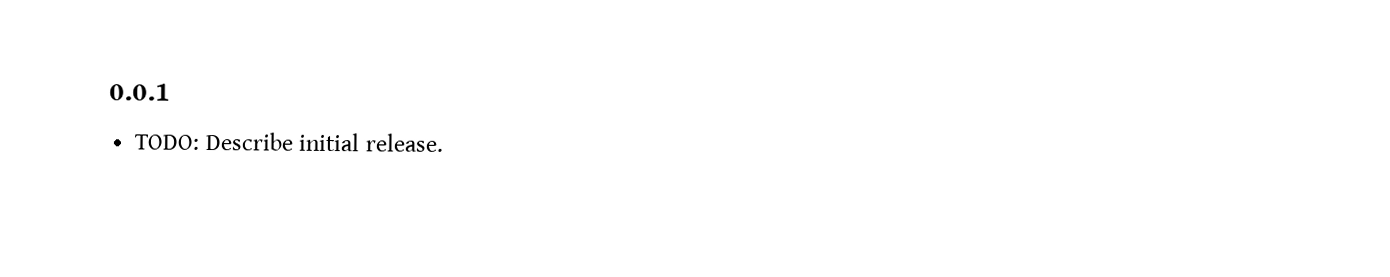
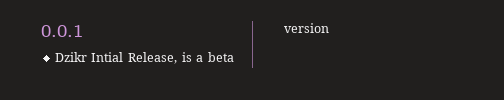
[134,131,444,152] TODO: Describe initial release. -> [54,52,235,64] [283,23,329,33] Dzikr Intial Release, is a beta version

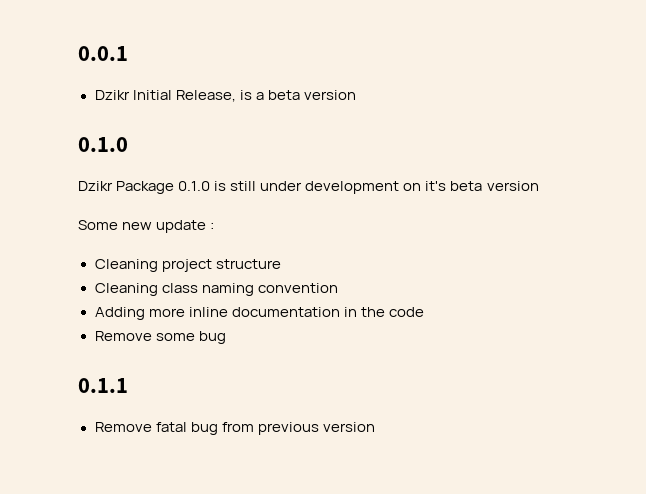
[91,52,124,62] Intial -> [132,90,172,100] Initial
(329, 28) none -> [78,137,128,152] [78,181,539,194] [78,220,215,233] [94,259,281,272] [94,283,338,296] [94,307,424,320] [94,331,226,344] [78,378,128,393] [94,422,375,435] // 0.1.0 // Dzikr Package 0.1.0 is still under development on it's beta version // Some new update : // Cleaning project structure // Cleaning class naming convention // Adding more inline documentation in the code // Remove some bug // 0.1.1 // Remove fatal bug from previous version

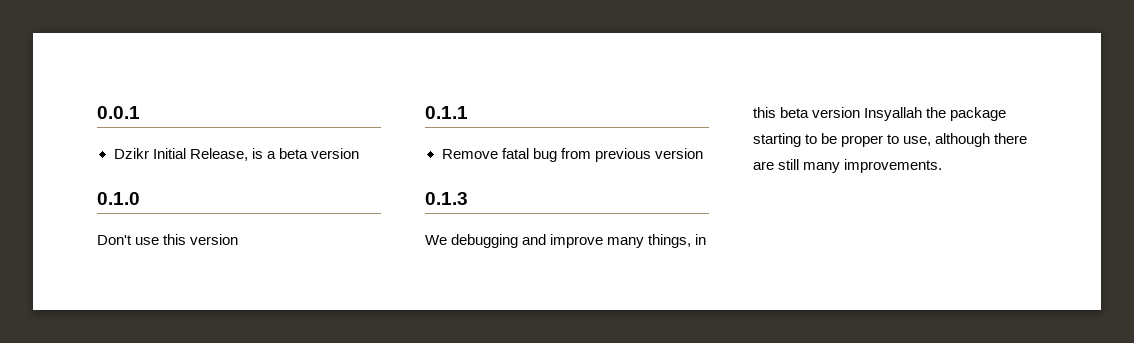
[78,181,539,194] [78,220,215,233] [94,259,281,272] [94,283,338,296] [94,307,424,320] [94,331,226,344] Dzikr Package 0.1.0 is still under development on it's beta version // Some new update : // Cleaning project structure // Cleaning class naming convention // Adding more inline documentation in the code // Remove some bug -> [97,234,239,245] Don't use this version
(375, 427) none -> [425,192,468,205] [425,234,707,248] [753,107,1007,121] [753,133,1028,147] [753,159,943,173] // 0.1.3 // We debugging and improve many things, in this beta version Insyallah the package starting to be proper to use, although there are still many improvements.

